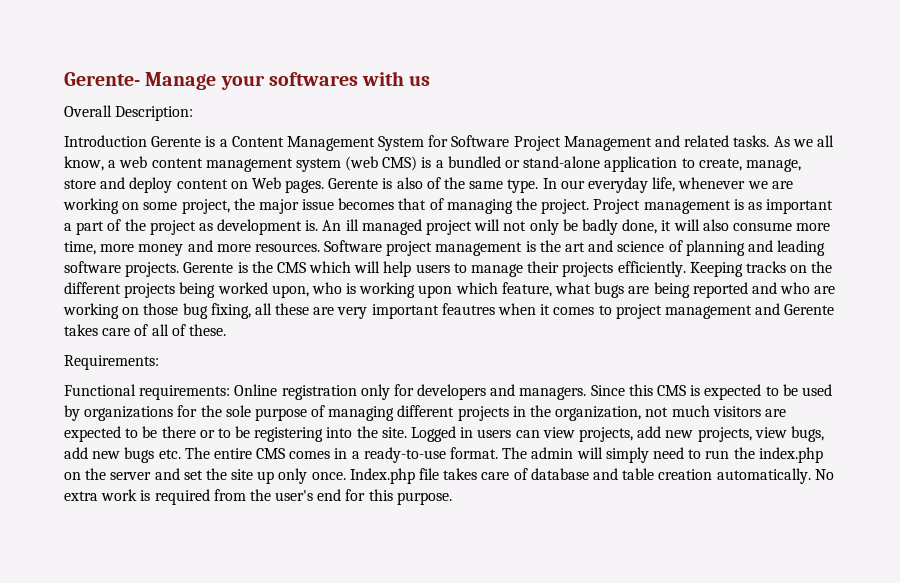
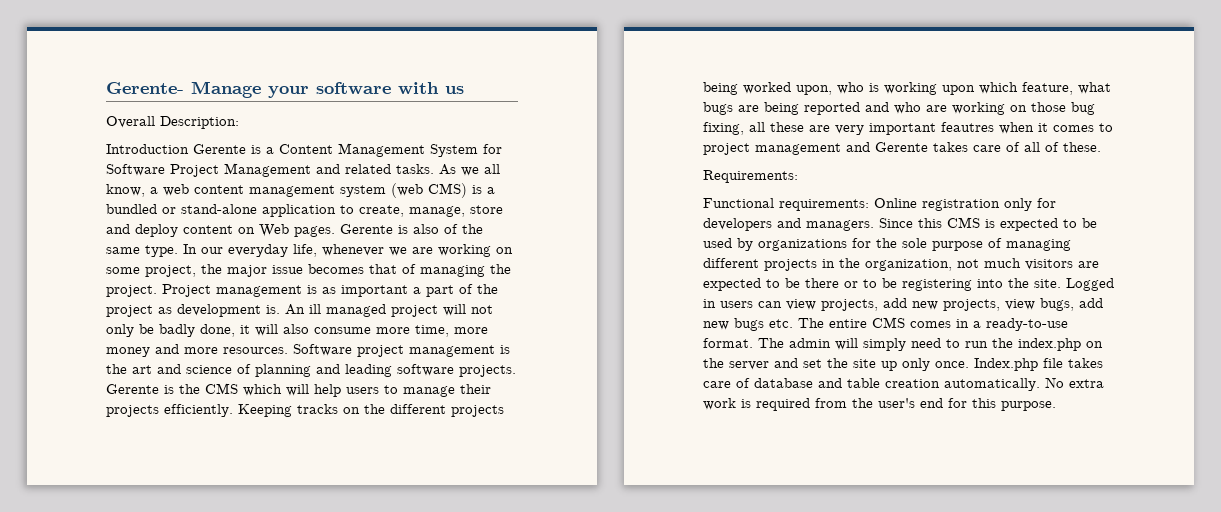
[268,72,358,86] softwares -> [316,82,391,94] software

